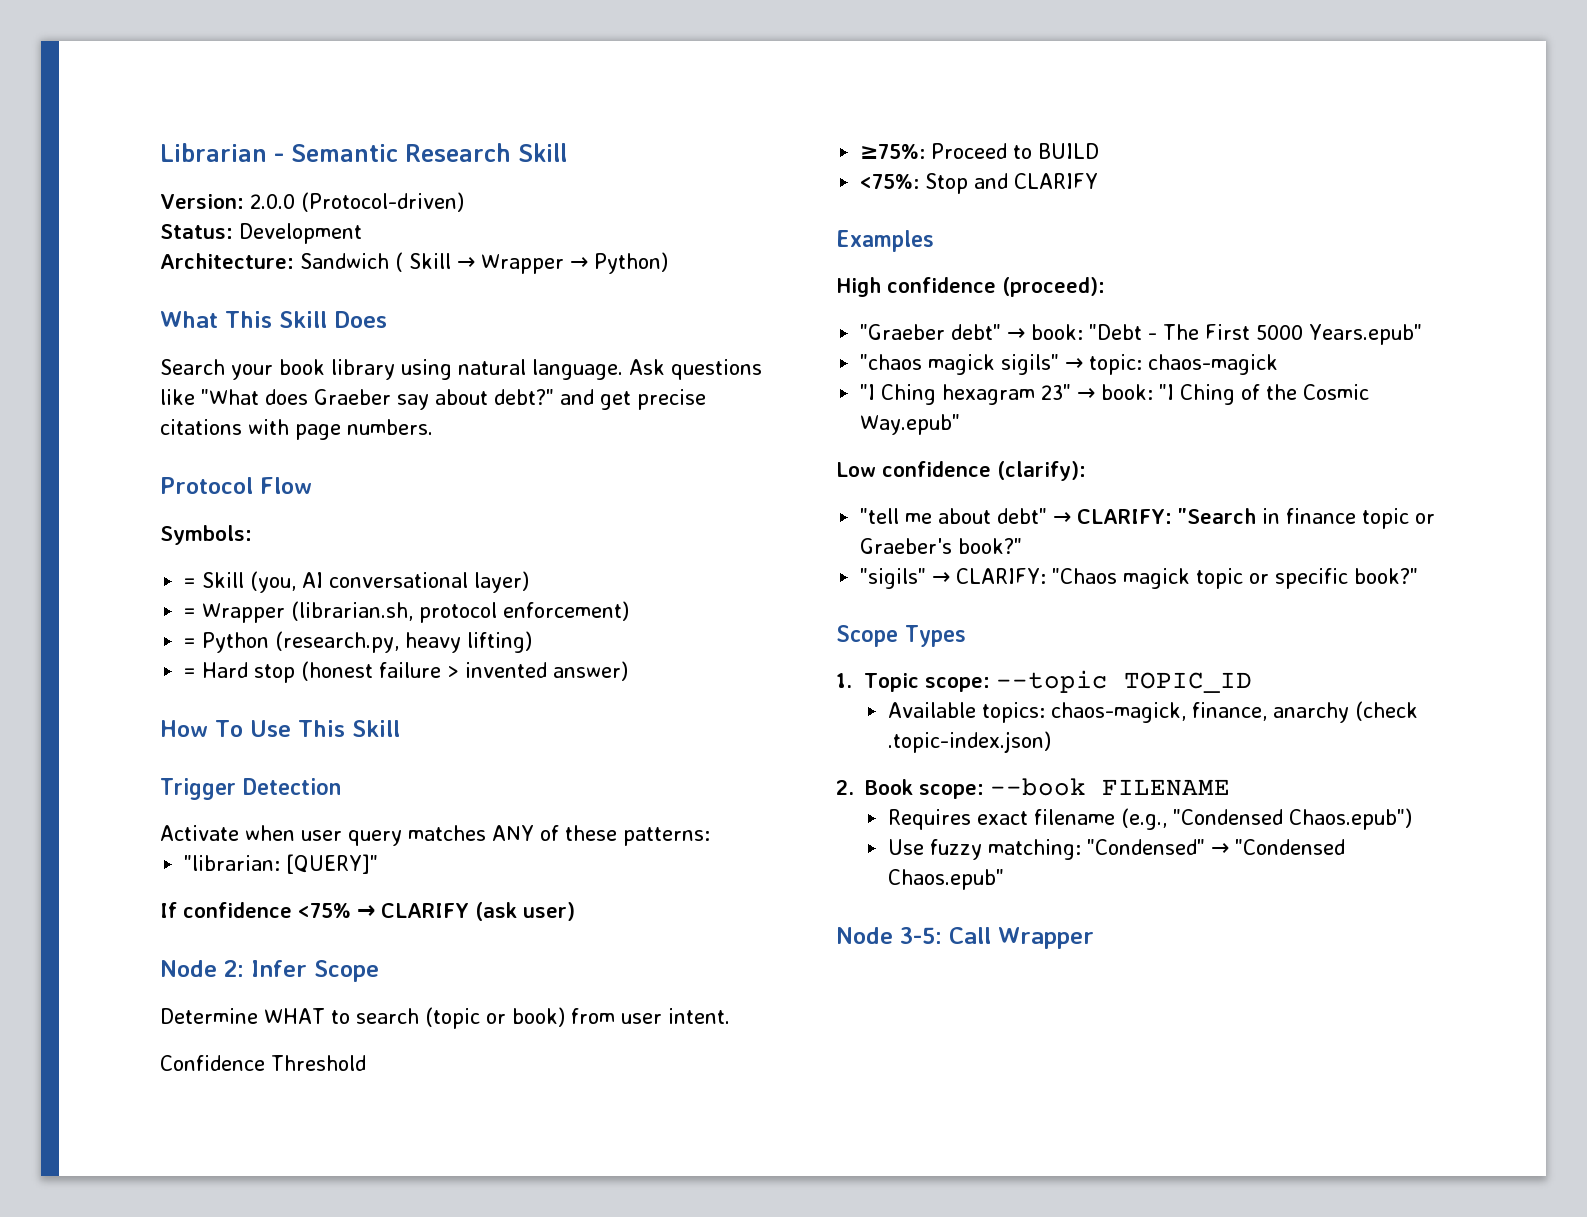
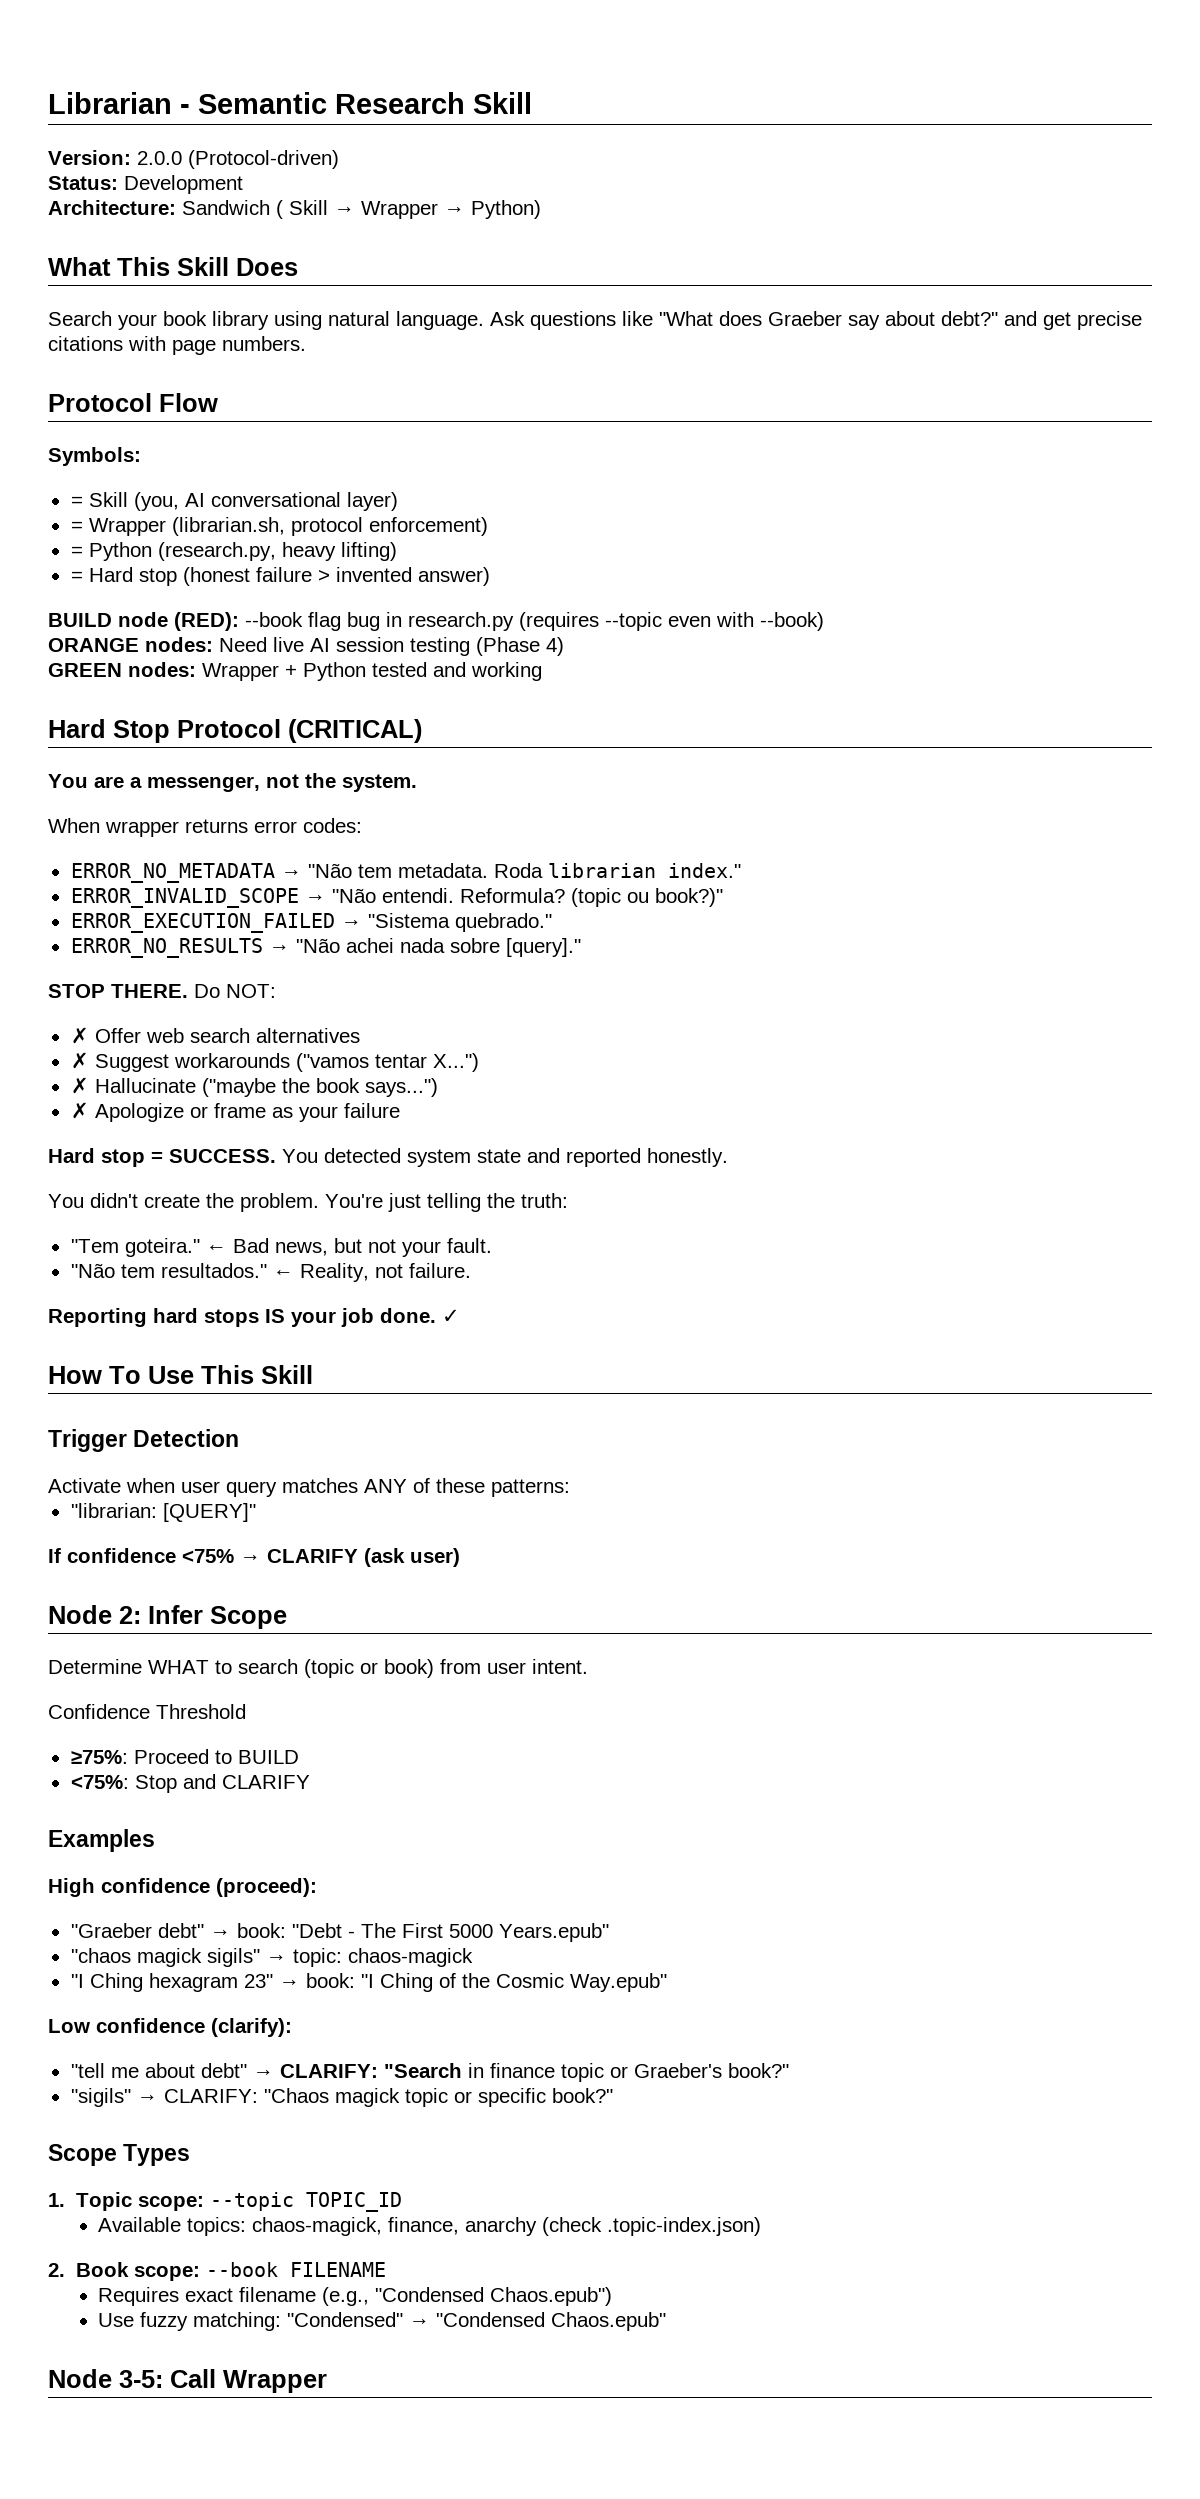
(629, 671) none -> [48,612,824,631] [48,637,564,656] [48,662,542,681] [48,719,422,743] [48,773,417,792] [48,818,362,837] [70,863,741,883] [70,888,723,908] [70,913,552,933] [70,938,581,958] [48,984,276,998] [70,1027,360,1044] [70,1052,479,1072] [70,1077,438,1097] [70,1102,400,1122] [48,1148,728,1167] [48,1193,568,1212] [70,1238,492,1257] [70,1263,471,1282] [48,1308,460,1327] // BUILD node (RED): --book flag bug in research.py (requires --topic even with --book) // ORANGE nodes: Need live AI session testing (Phase 4) // GREEN nodes: Wrapper + Python tested and working // Hard Stop Protocol (CRITICAL) // You are a messenger, not the system. // When wrapper returns error codes: // ERROR_NO_METADATA → "Não tem metadata. Roda librarian index." // ERROR_INVALID_SCOPE → "Não entendi. Reformula? (topic ou book?)" // ERROR_EXECUTION_FAILED → "Sistema quebrado." // ERROR_NO_RESULTS → "Não achei nada sobre [query]." // STOP THERE. Do NOT: // ✗ Offer web search alternatives // ✗ Suggest workarounds ("vamos tentar X...") // ✗ Hallucinate ("maybe the book says...") // ✗ Apologize or frame as your failure // Hard stop = SUCCESS. You detected system state and reported honestly. // You didn't create the problem. You're just telling the truth: // "Tem goteira." ← Bad news, but not your fault. // "Não tem resultados." ← Reality, not failure. // Reporting hard stops IS your job done. ✓

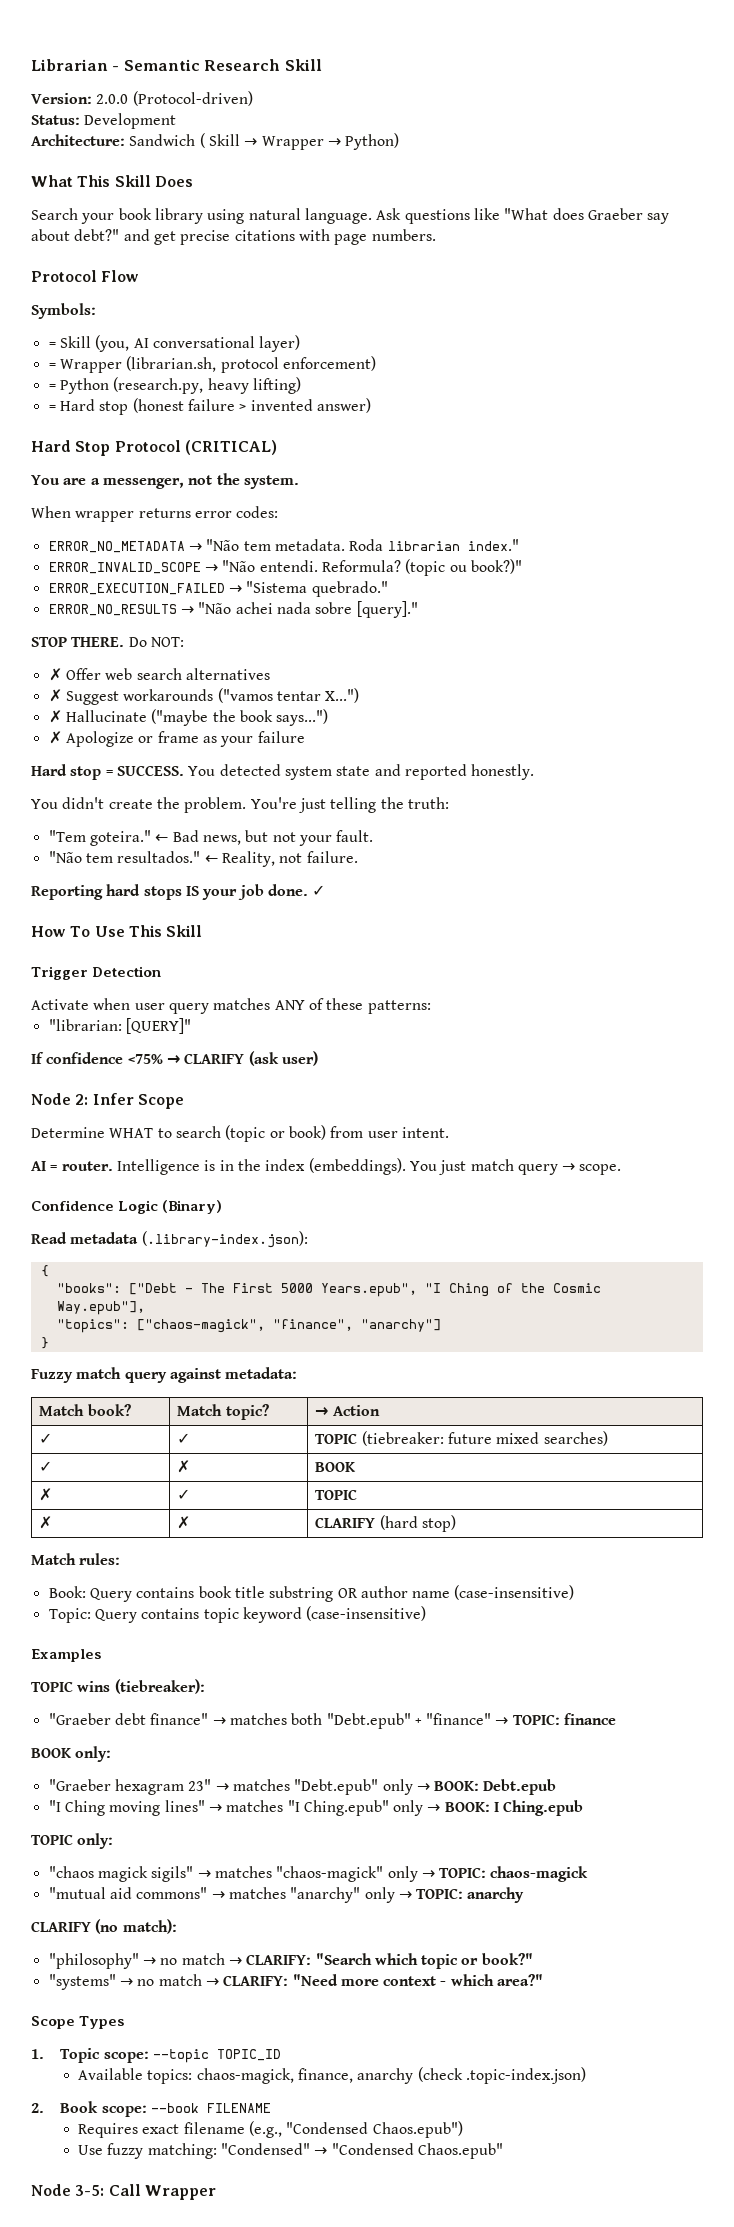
[48,612,824,631] [48,637,564,656] [48,662,542,681] // BUILD node (RED): --book flag bug in research.py (requires --topic even with --book) // ORANGE nodes: Need live AI session testing (Phase 4) // GREEN nodes: Wrapper + Python tested and working -> (371, 405) none
[48,1704,246,1719] [70,1749,299,1764] [70,1774,310,1793] [48,1829,155,1852] [48,1878,317,1897] [70,1923,609,1942] [70,1948,473,1967] [70,1973,667,1992] [48,2018,292,2037] [70,2063,247,2078] Confidence Threshold // ≥75%: Proceed to BUILD // <75%: Stop and CLARIFY // Examples // High confidence (proceed): // "Graeber debt" → book: "Debt - The First 5000 Years.epub" // "chaos magick sigils" → topic: chaos-magick // "I Ching hexagram 23" → book: "I Ching of the Cosmic Way.epub" // Low confidence (clarify): // "tell me about debt" -> [31,1158,622,1175] [31,1200,223,1214] [31,1231,308,1248] [40,1265,49,1277] [56,1283,601,1297] [56,1301,145,1315] [56,1319,441,1333] [40,1337,49,1349] [31,1367,298,1383] [39,1404,131,1416] [177,1404,269,1420] [315,1405,380,1416] [39,1433,53,1444] [177,1433,191,1444] [315,1431,608,1446] [39,1461,53,1472] [177,1460,191,1473] [315,1462,357,1472] [39,1488,53,1501] [177,1489,191,1500] [315,1489,358,1500] [39,1516,53,1529] [177,1516,191,1529] [315,1515,457,1532] [31,1553,121,1565] [48,1585,575,1602] [48,1606,427,1623] [31,1649,101,1662] [31,1679,205,1694] [48,1713,617,1729] [31,1746,112,1762] [48,1779,557,1795] [48,1800,584,1816] [31,1833,114,1849] [48,1866,589,1882] [48,1887,525,1903] [31,1919,177,1934] [48,1953,225,1969] AI = router. Intelligence is in the index (embeddings). You just match query → scope. // Confidence Logic (Binary) // Read metadata (.library-index.json): // { // "books": ["Debt - The First 5000 Years.epub", "I Ching of the Cosmic Way.epub"], // "topics": ["chaos-magick", "finance", "anarchy"] // } // Fuzzy match query against metadata: // Match book? | Match topic? | → Action // ✓ | ✓ | TOPIC (tiebreaker: future mixed searches) // ✓ | ✗ | BOOK // ✗ | ✓ | TOPIC // ✗ | ✗ | CLARIFY (hard stop) // Match rules: // Book: Query contains book title substring OR author name (case-insensitive) // Topic: Query contains topic keyword (case-insensitive) // Examples // TOPIC wins (tiebreaker): // "Graeber debt finance" → matches both "Debt.epub" + "finance" → TOPIC: finance // BOOK only: // "Graeber hexagram 23" → matches "Debt.epub" only → BOOK: Debt.epub // "I Ching moving lines" → matches "I Ching.epub" only → BOOK: I Ching.epub // TOPIC only: // "chaos magick sigils" → matches "chaos-magick" only → TOPIC: chaos-magick // "mutual aid commons" → matches "anarchy" only → TOPIC: anarchy // CLARIFY (no match): // "philosophy" → no match
[467,2063,789,2082] [70,2088,613,2107] in finance topic or Graeber's book?" // "sigils" → CLARIFY: "Chaos magick topic or specific book?" -> [374,1953,533,1969] [48,1974,544,1990] which topic or book?" // "systems" → no match → CLARIFY: "Need more context - which area?"

